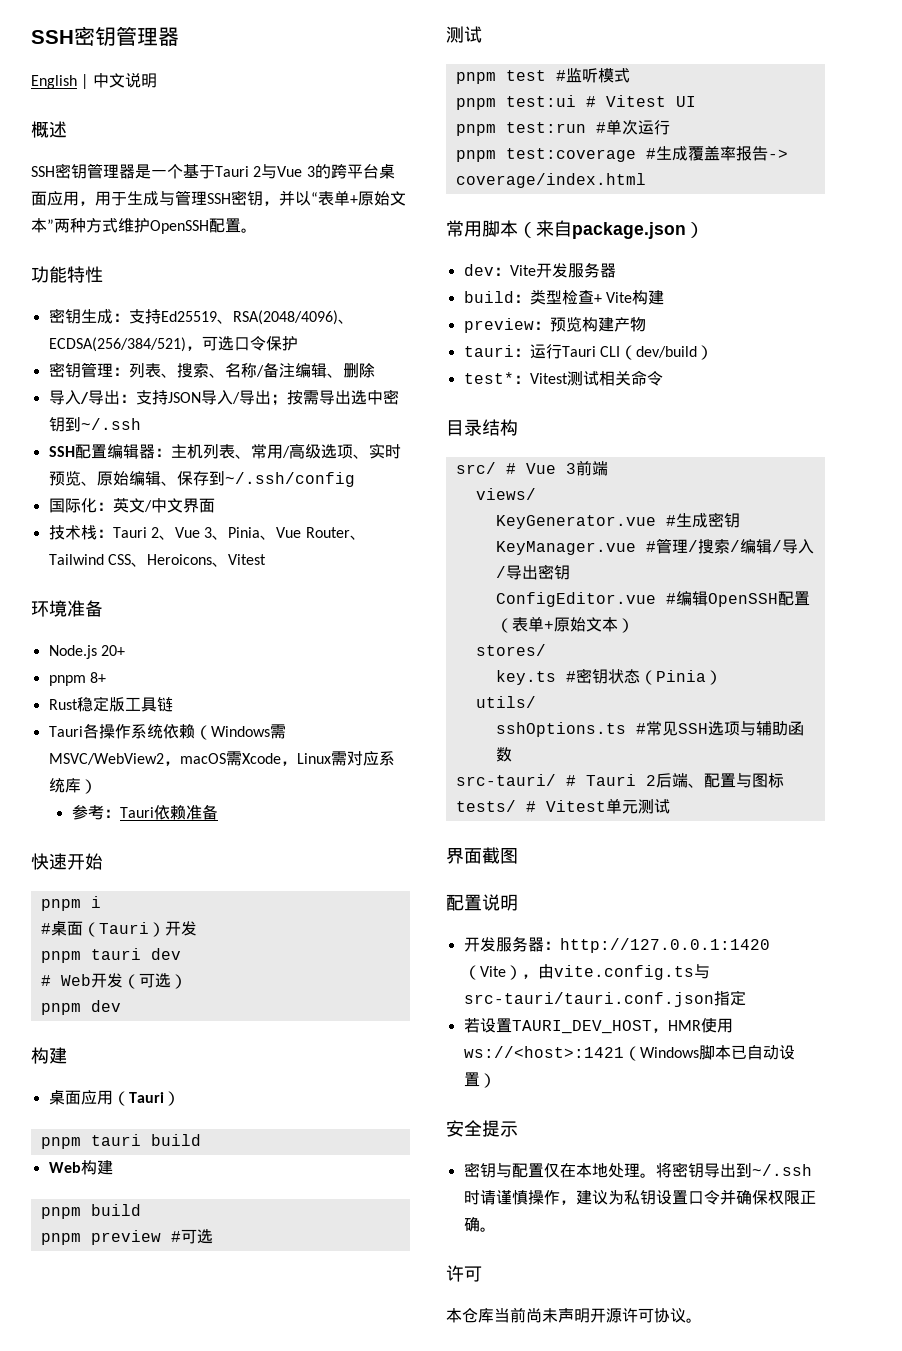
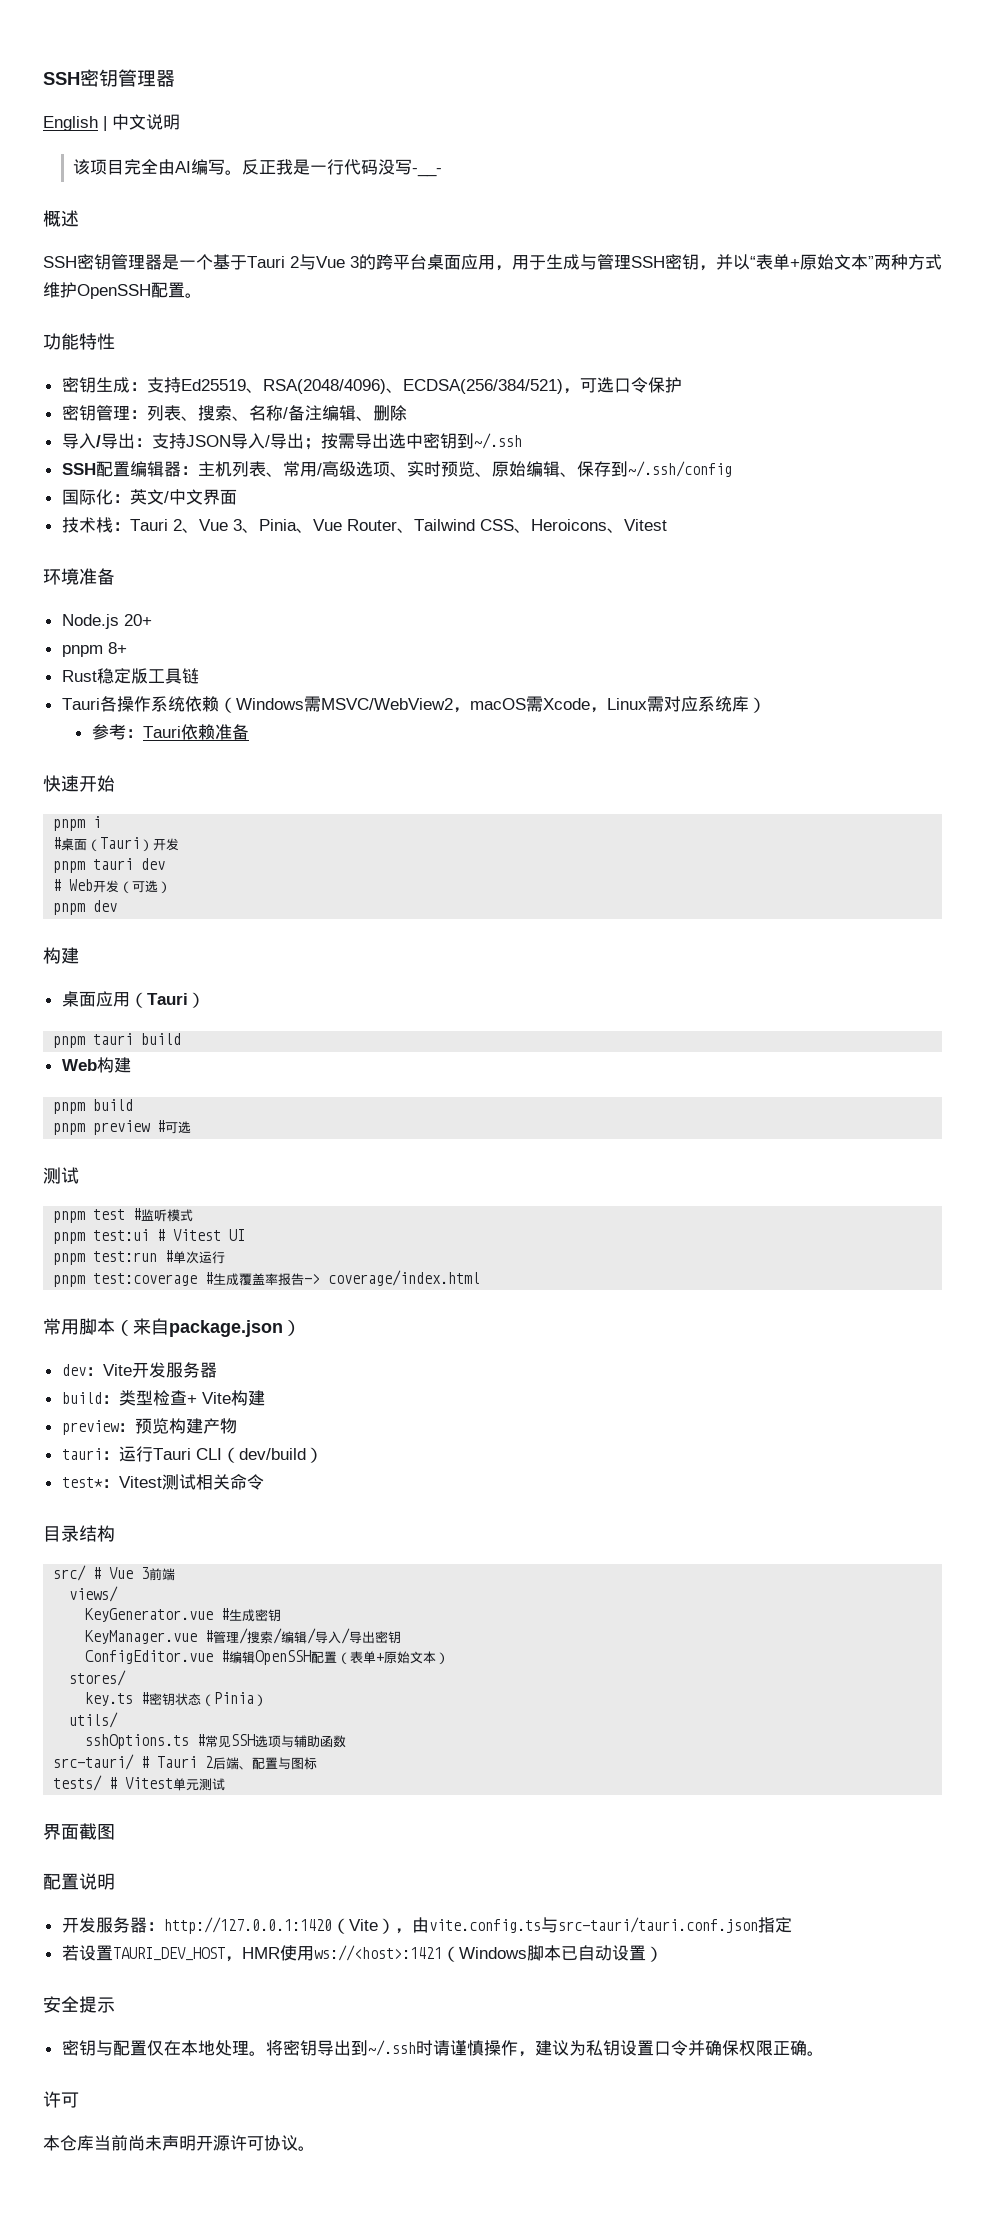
(157, 80) none -> [73,159,443,177] // 该项目完全由AI编写。反正我是一行代码没写-__-

